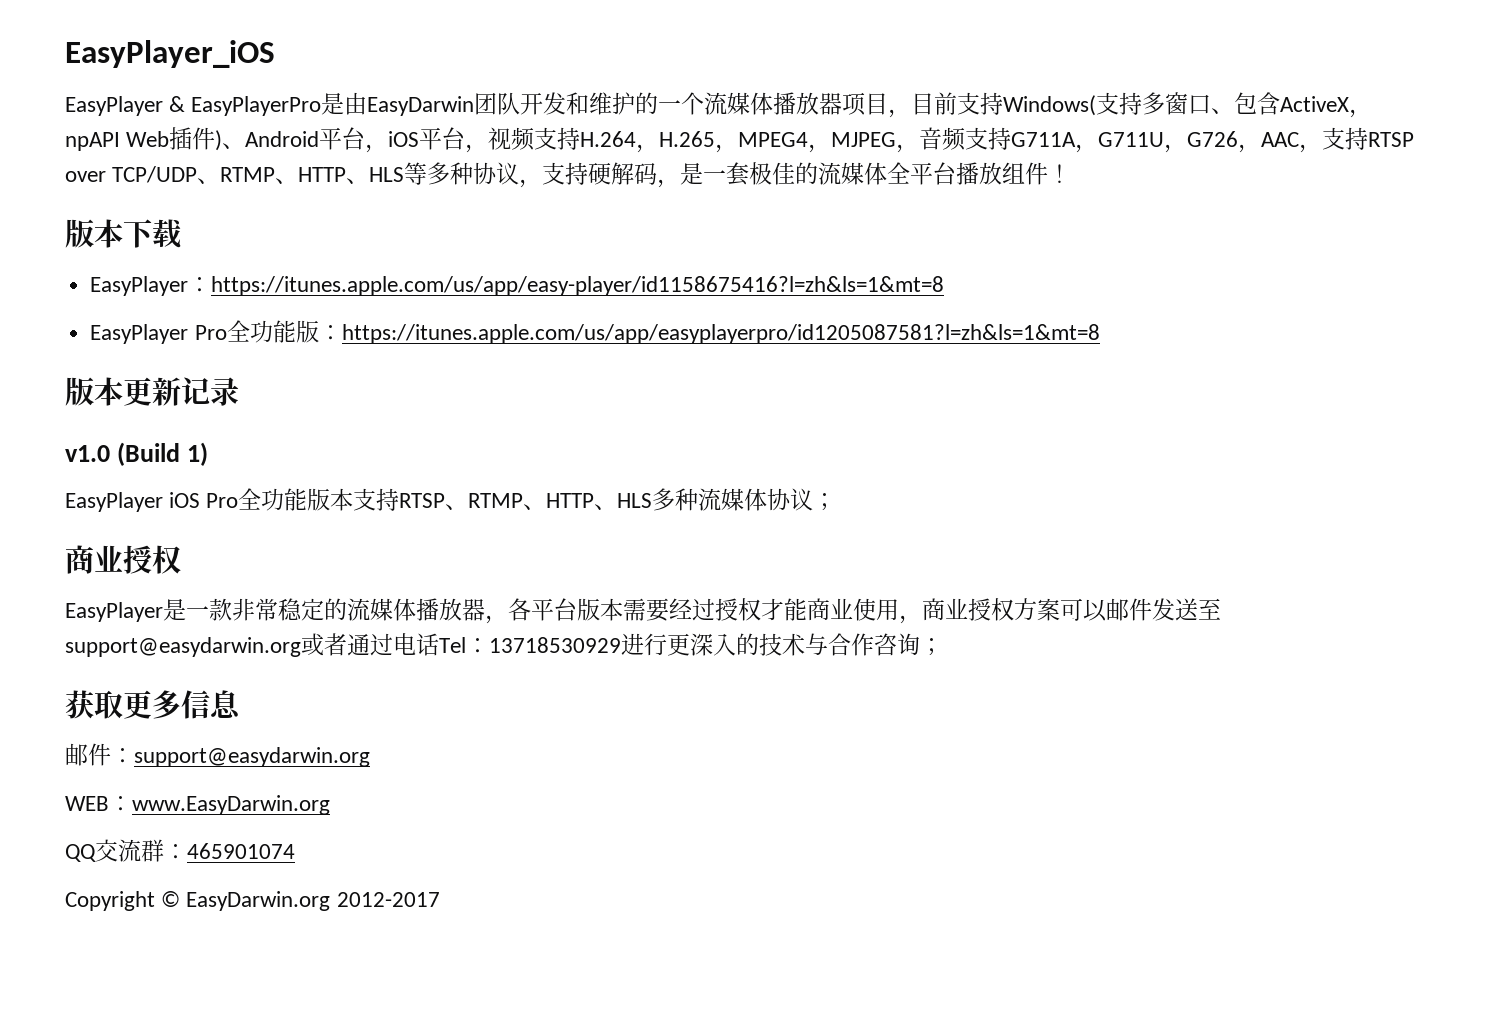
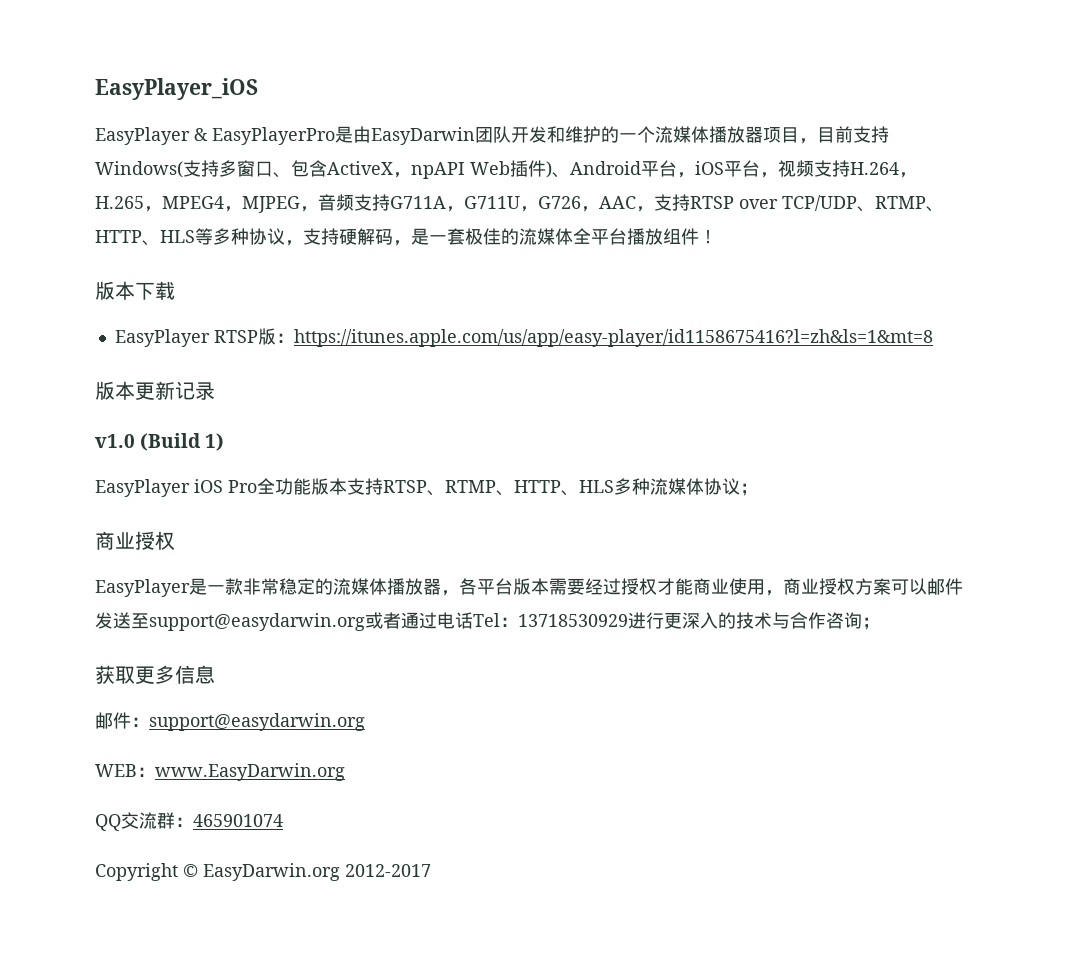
(189, 286) none -> [213,328,276,345] RTSP版
[90,320,1100,344] // EasyPlayer Pro全功能版：https://itunes.apple.com/us/app/easyplayerpro/id1205087581?l=zh&ls=1&mt=8 -> (933, 338) none

